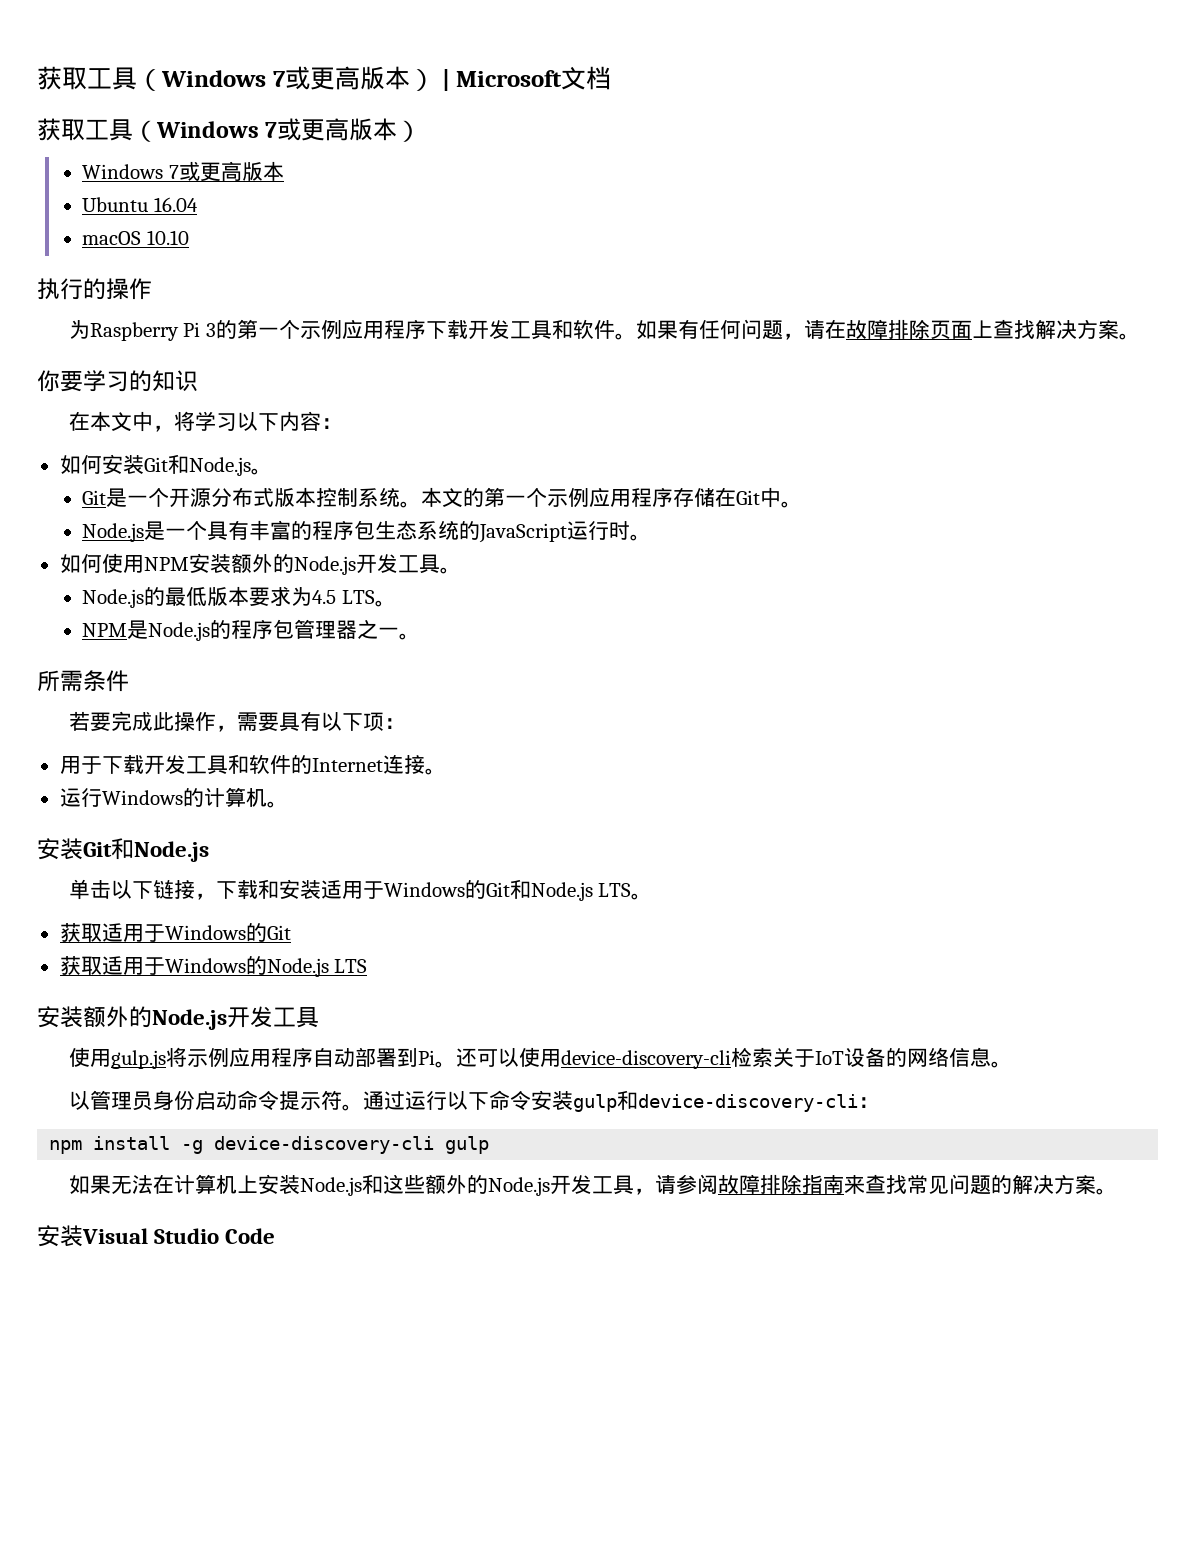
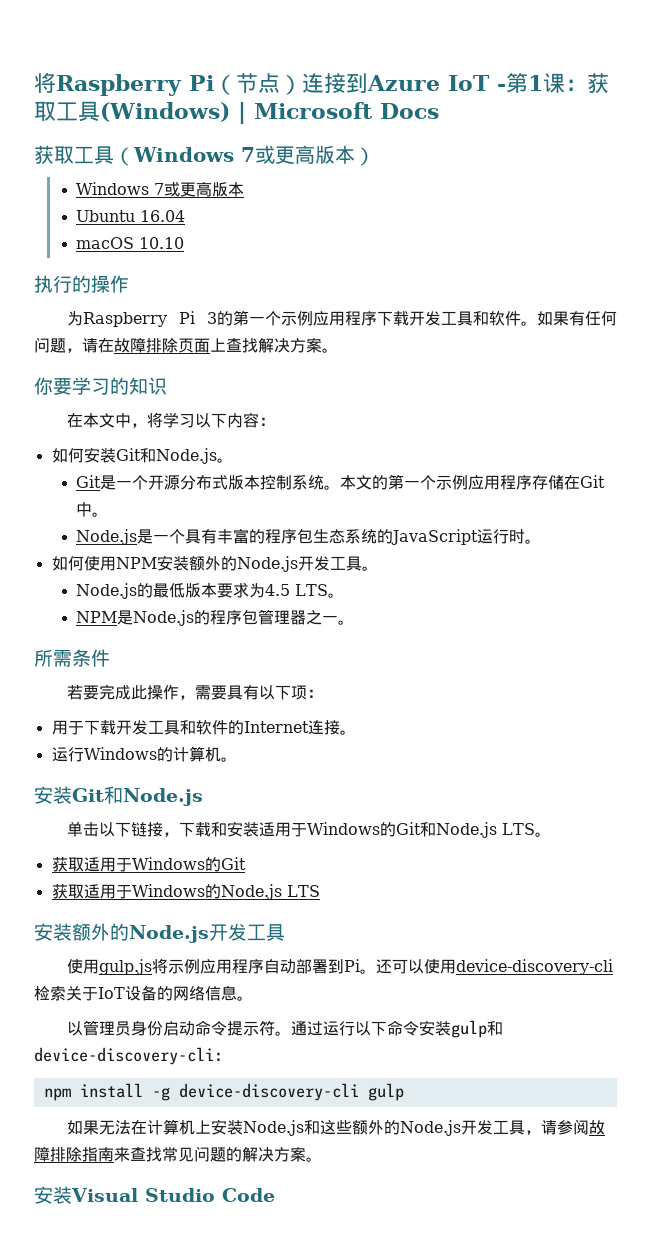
[37,66,435,91] 获取工具（Windows 7或更高版本） -> [34,72,609,96] [34,101,230,122] 将Raspberry Pi（节点）连接到Azure IoT -第1课：获取工具(Windows)
[561,66,612,90] 文档 -> [380,103,439,119] Docs

